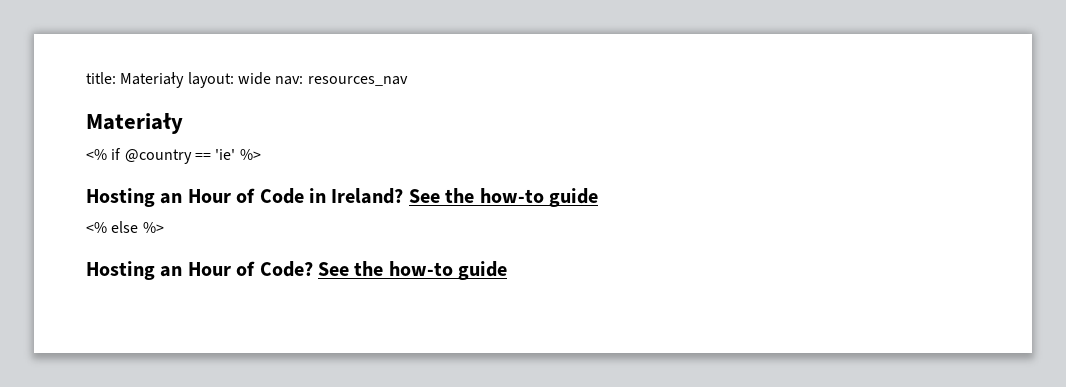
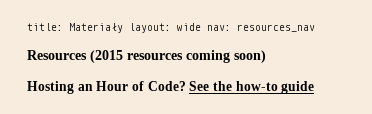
[86,113,183,134] [86,148,261,164] [86,188,598,207] [86,221,164,233] Materiały // <% if @country == 'ie' %> // Hosting an Hour of Code in Ireland? See the how-to guide // <% else %> -> [27,50,266,63] Resources (2015 resources coming soon)

